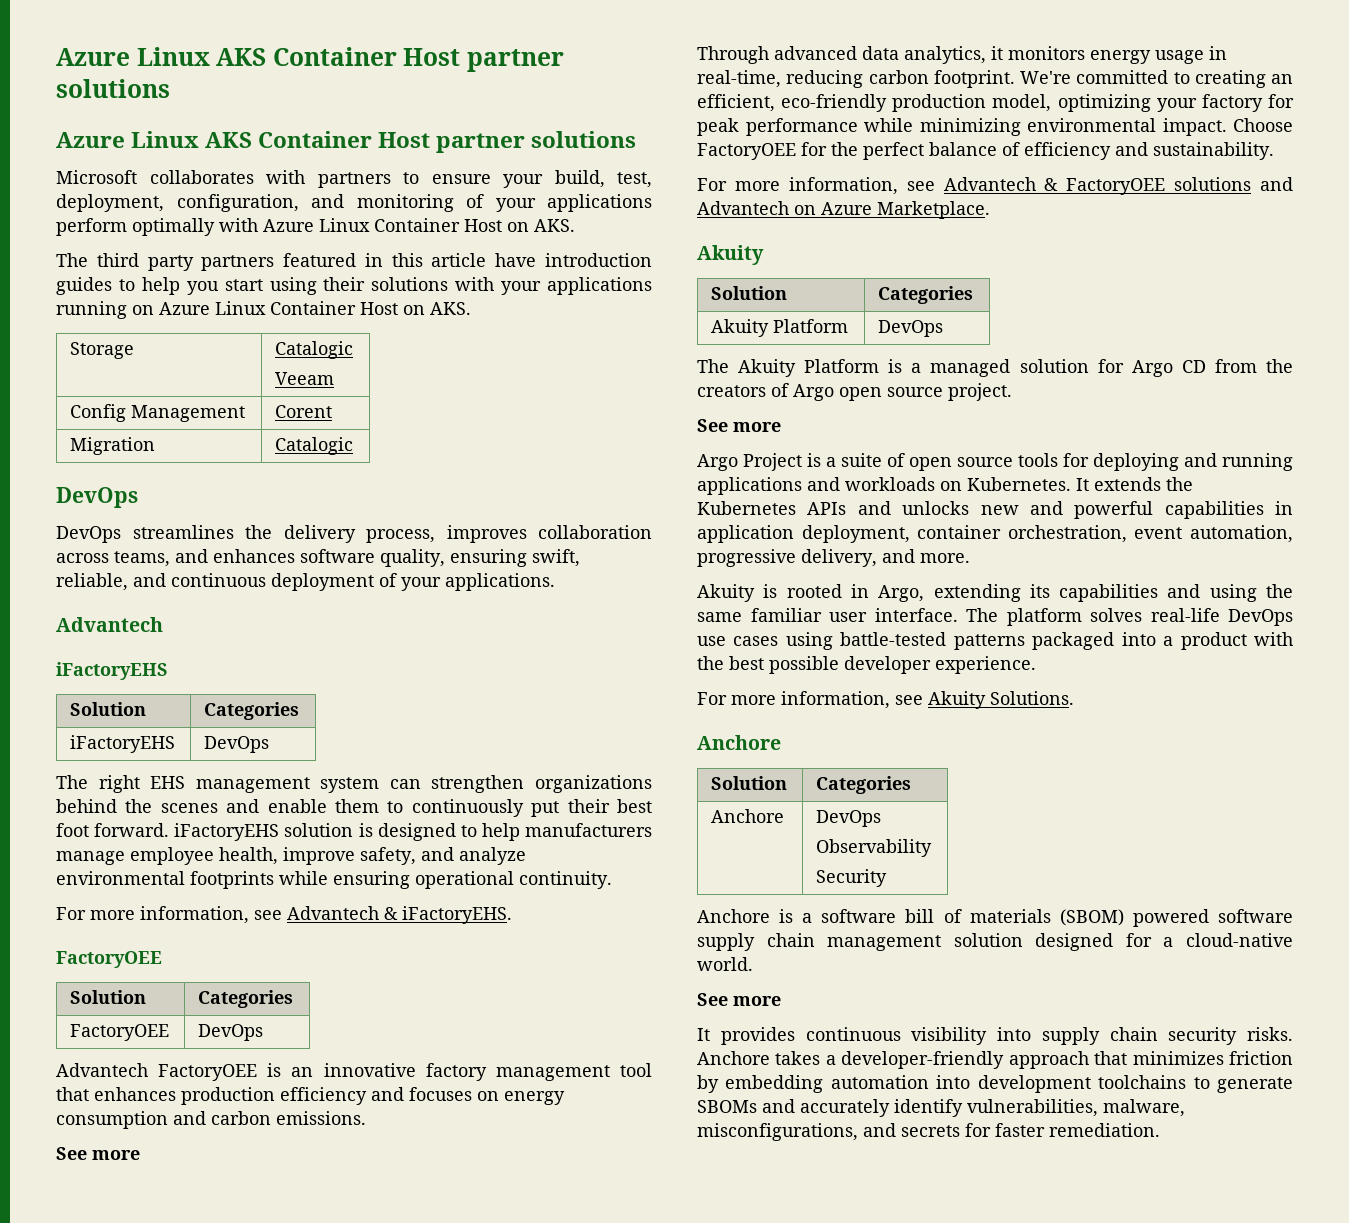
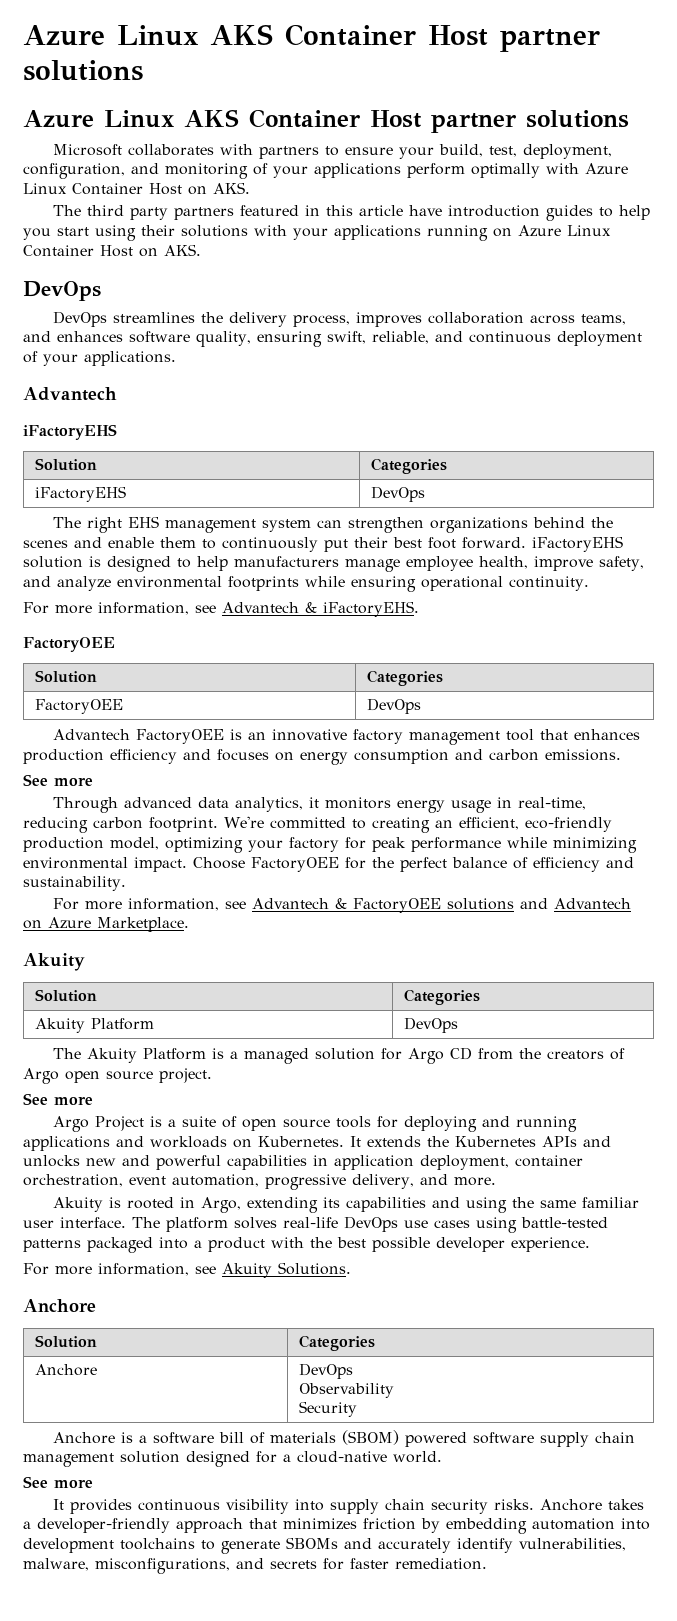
[70,342,135,359] [275,341,354,359] [275,372,335,385] [70,404,246,422] [275,405,333,418] [70,437,156,455] [275,437,354,455] // Storage | Catalogic // Veeam // Config Management | Corent // Migration | Catalogic -> (201, 250) none

